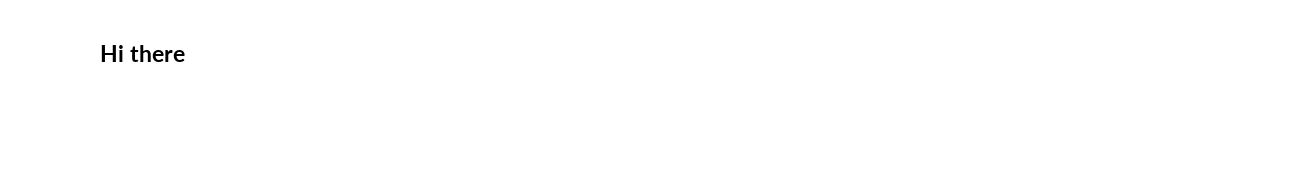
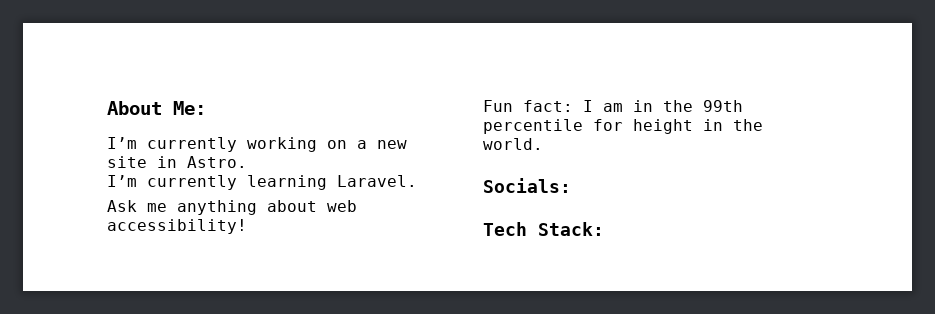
[100,45,186,62] Hi there -> [107,101,206,115] [107,137,407,152] [107,156,247,168] [107,175,417,190] [107,200,357,215] [107,219,247,234] [483,100,743,112] [483,119,763,134] [483,138,543,150] [483,178,571,193] [483,222,604,236] About Me: // I’m currently working on a new site in Astro. // I’m currently learning Laravel. // Ask me anything about web accessibility! // Fun fact: I am in the 99th percentile for height in the world. // Socials: // Tech Stack:

